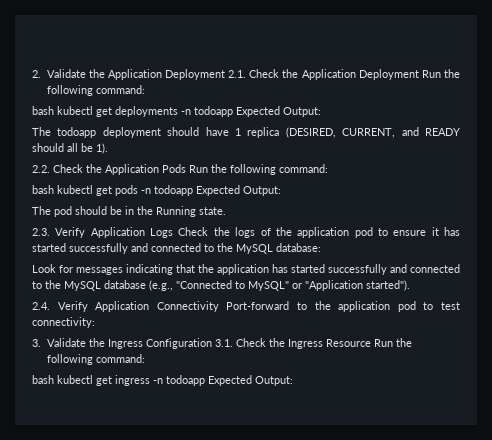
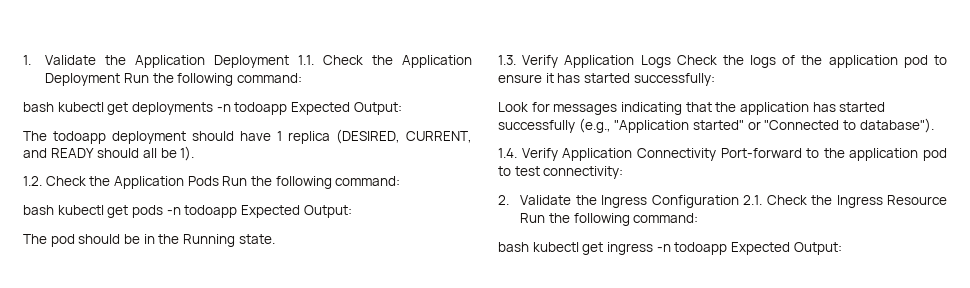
[32,70,41,78] 2. -> [23,55,31,65] 1.
[228,70,247,78] 2.1. -> [298,55,315,65] 1.1.
[32,165,50,173] 2.2. -> [23,176,42,186] 1.2.
[32,228,50,236] 2.3. -> [498,55,516,65] 1.3.
[69,243,321,254] successfully and connected to the MySQL database: -> [633,73,715,86] successfully:
[390,264,460,273] [32,280,410,291] [32,302,50,310] and connected to the MySQL database (e.g., "Connected to MySQL" or "Application started"). // 2.4. -> [578,118,934,133] [498,148,517,158] (e.g., "Application started" or "Connected to database"). // 1.4.
[32,339,41,347] 3. -> [498,195,509,205] 2.
[214,339,233,347] 3.1. -> [743,195,763,205] 2.1.

